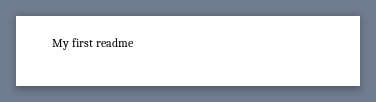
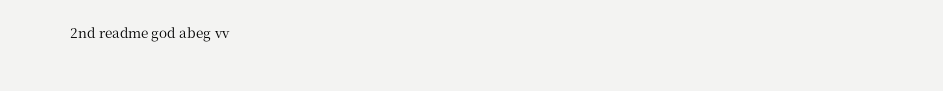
[52,38,135,50] My first readme -> [70,27,230,42] 2nd readme god abeg vv

